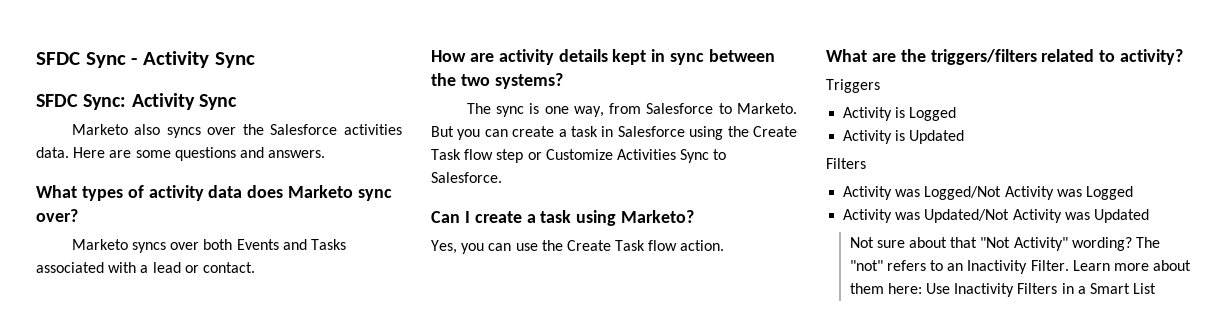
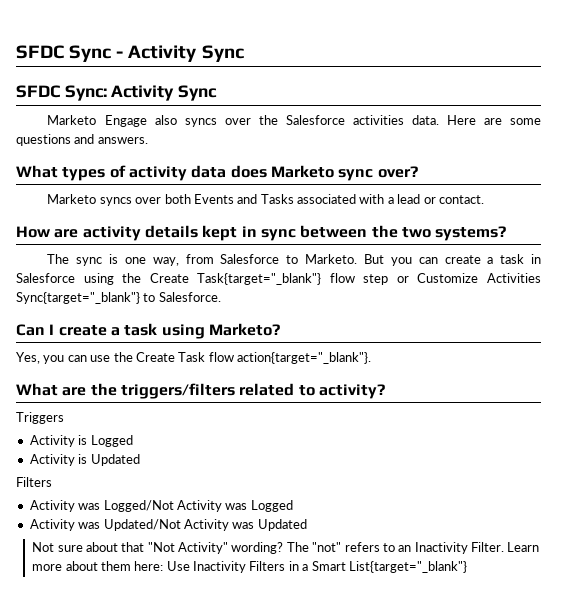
(128, 129) none -> [104,115,147,127] Engage
[431,149,461,160] Task -> [197,273,322,285] Task{target="_blank"}
[680,149,710,163] Sync -> [16,292,140,304] Sync{target="_blank"}
[680,240,725,251] action. -> [237,352,371,364] action{target="_blank"}.
[1133,283,1157,294] List -> [348,561,467,573] List{target="_blank"}

